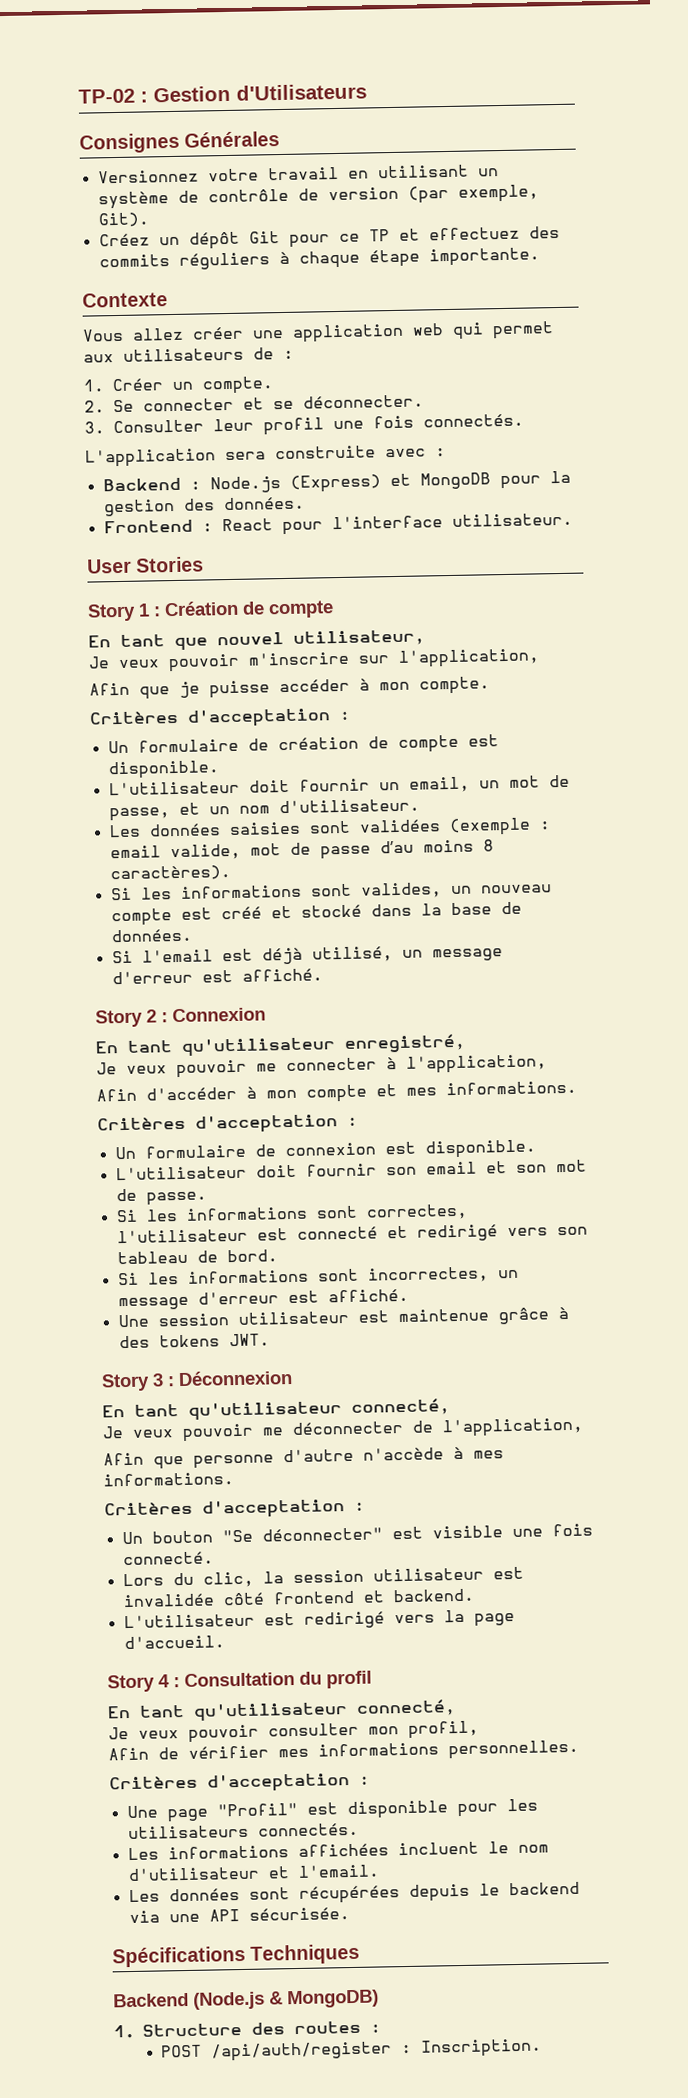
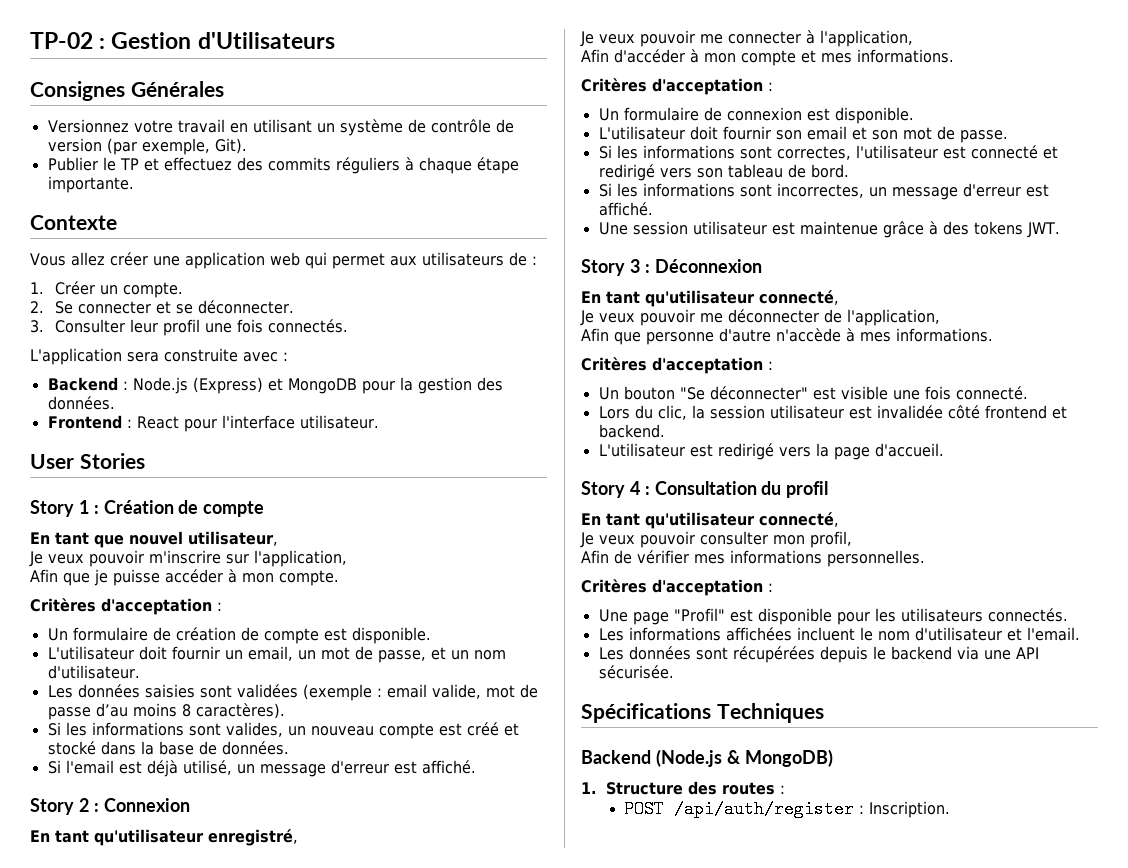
[98,231,360,250] Créez un dépôt Git pour ce -> [47,157,116,171] Publier le

